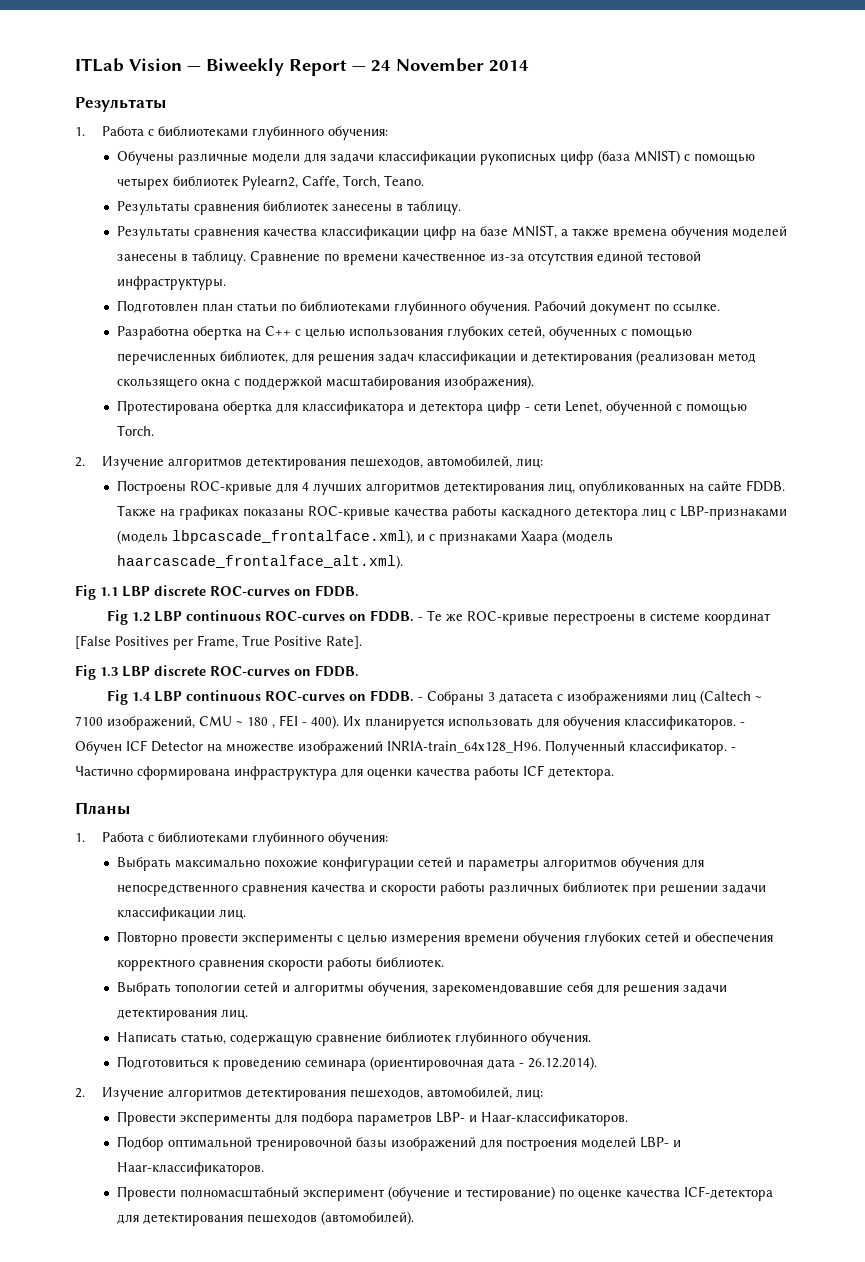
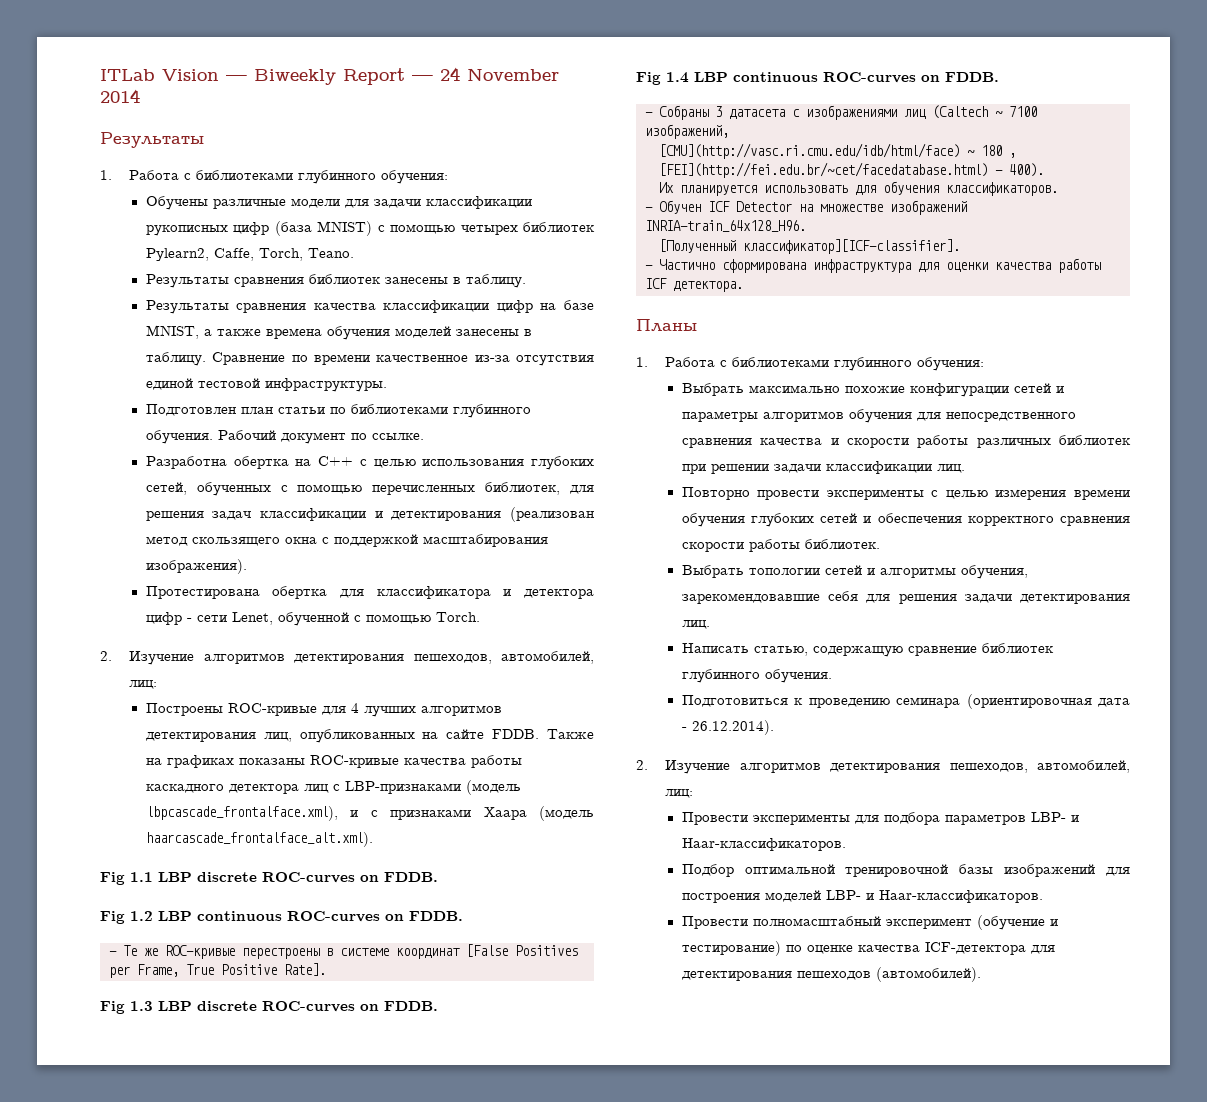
(415, 616) none -> (463, 916) //
(415, 696) none -> (999, 77) //
[199,716,232,726] CMU -> [659,143,960,159] // [CMU](http://vasc.ri.cmu.edu/idb/html/face)
[279,715,298,727] FEI -> [659,162,988,178] [FEI](http://fei.edu.br/~cet/facedatabase.html)
(339, 722) none -> (1044, 170) //
(736, 723) none -> (1058, 189) //
[545,740,727,755] Полученный классификатор. -> [659,239,960,254] // [Полученный классификатор][ICF-classifier]. //

